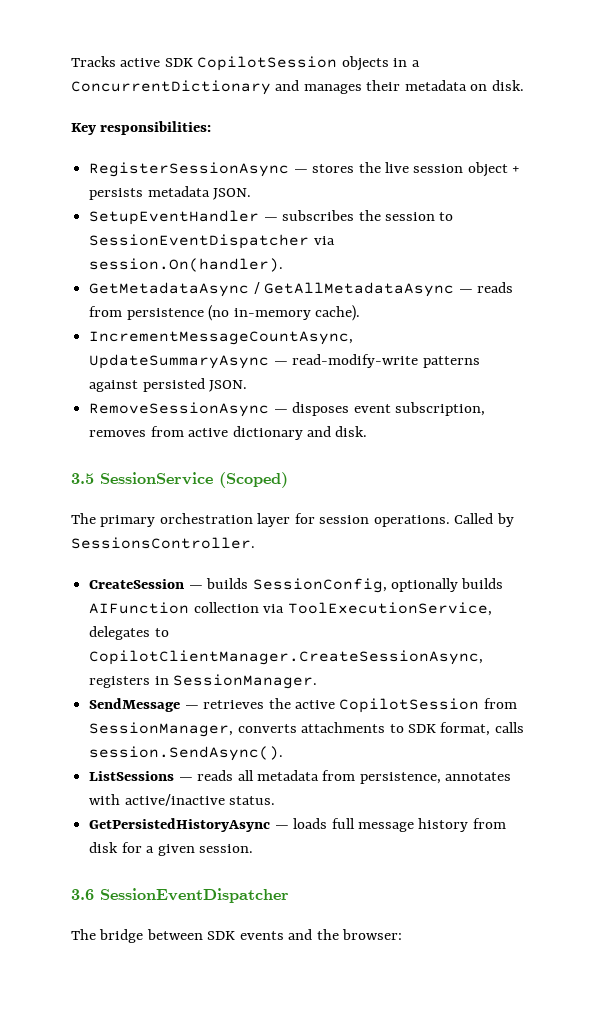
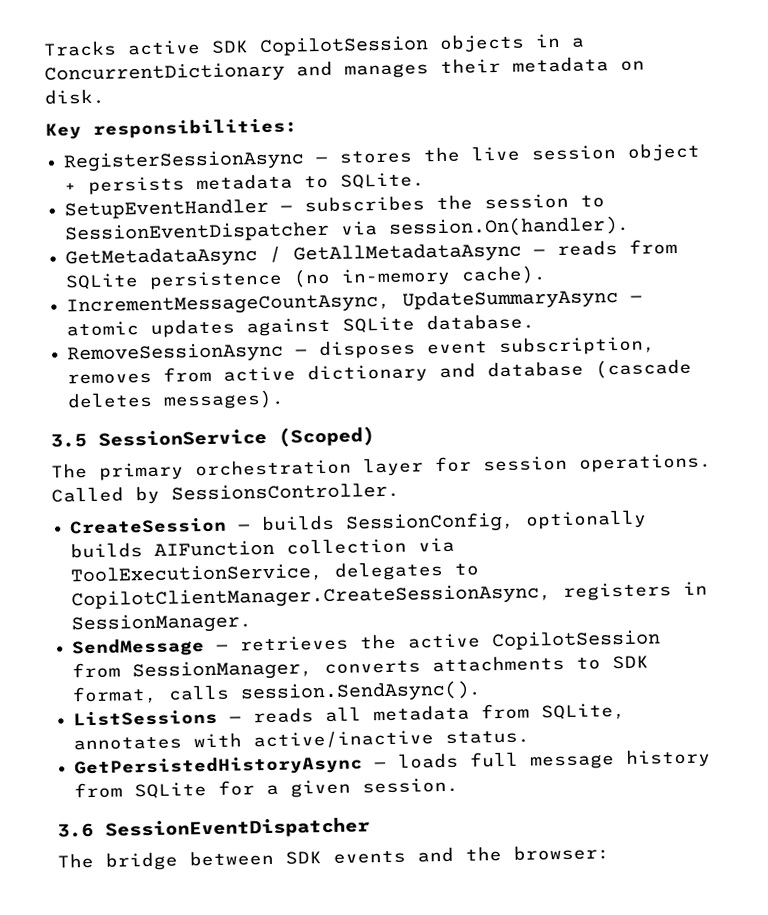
[213,188,252,200] JSON. -> [304,172,426,189] to SQLite.
(123, 311) none -> [65,273,140,290] SQLite
[292,354,480,368] [89,378,248,392] read-modify-write patterns against persisted JSON. -> [66,313,536,338] atomic updates against SQLite database.
[335,426,368,437] disk. -> [487,358,693,379] [67,389,286,410] database (cascade deletes messages).
[359,772,441,784] persistence, -> [541,702,627,721] SQLite,
[89,842,119,853] disk -> [134,782,208,799] SQLite

